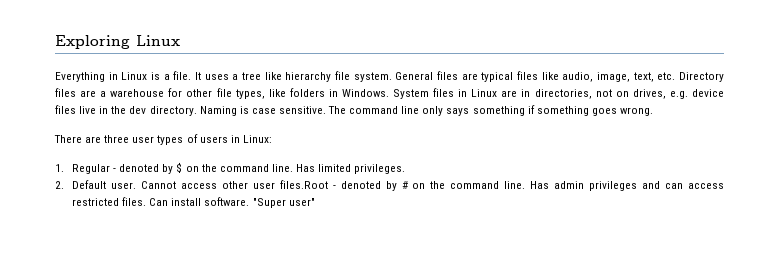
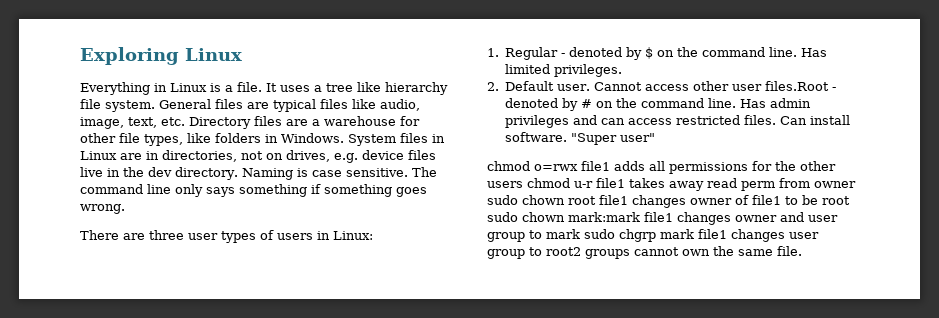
(315, 202) none -> [487,161,836,174] [487,178,856,191] [487,195,850,208] [487,212,838,225] [487,229,819,242] [487,246,802,259] // chmod o=rwx file1 adds all permissions for the other users chmod u-r file1 takes away read perm from owner sudo chown root file1 changes owner of file1 to be root sudo chown mark:mark file1 changes owner and user group to mark sudo chgrp mark file1 changes user group to root2 groups cannot own the same file.

